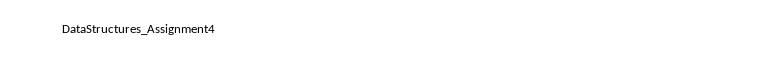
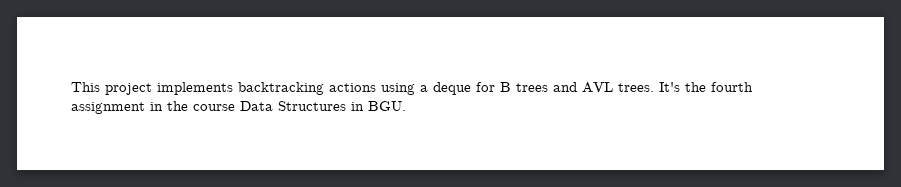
[62,24,215,35] DataStructures_Assignment4 -> [71,82,753,95] [71,101,406,114] This project implements backtracking actions using a deque for B trees and AVL trees. It's the fourth assignment in the course Data Structures in BGU.

